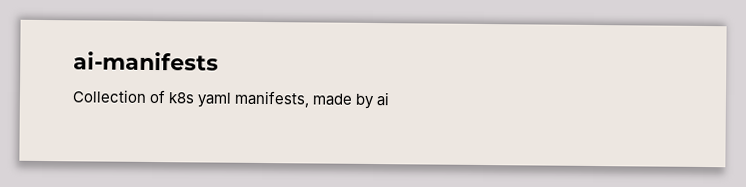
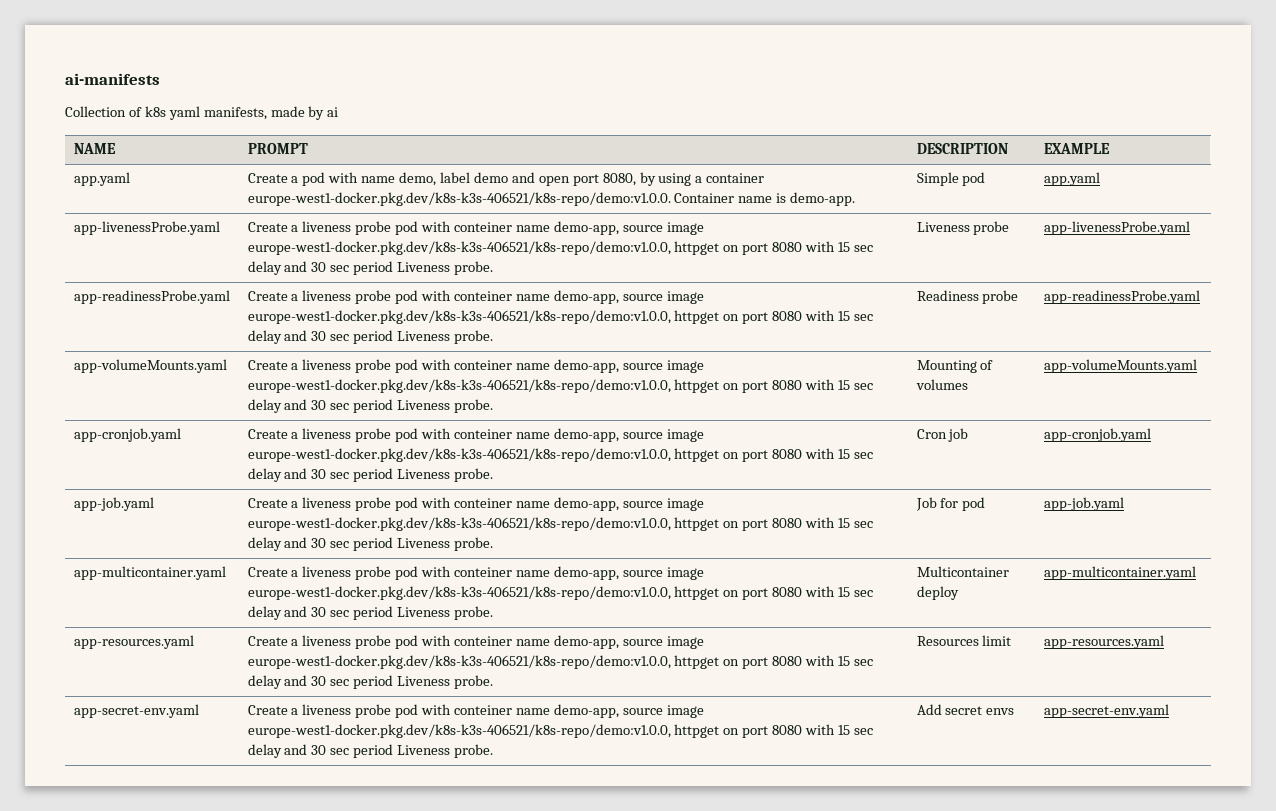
(391, 99) none -> [73,143,116,154] [247,143,308,154] [916,143,1008,154] [1043,143,1110,154] [73,172,130,186] [247,172,765,186] [247,192,856,206] [916,172,986,186] [1043,172,1100,186] [73,221,220,235] [247,221,704,235] [247,241,873,255] [247,261,494,275] [916,221,1010,235] [1043,221,1190,235] [73,290,230,304] [247,290,704,304] [247,310,873,324] [247,330,494,344] [916,290,1019,304] [1043,290,1200,304] [73,359,227,373] [247,359,704,373] [247,379,873,393] [247,399,494,413] [916,360,994,373] [915,379,968,390] [1043,359,1197,373] [73,428,181,442] [247,428,704,442] [247,448,873,462] [247,468,494,482] [916,428,969,442] [1043,428,1151,442] [73,497,154,511] [247,497,704,511] [247,517,873,531] [247,537,494,551] [915,497,986,511] [1043,497,1124,511] [73,566,226,580] [247,566,704,580] [247,586,873,600] [247,606,494,620] [916,566,1009,577] [916,586,959,600] [1043,566,1196,580] [73,635,194,649] [247,635,704,649] [247,655,873,669] [247,675,494,689] [916,635,1012,646] [1043,635,1164,649] [73,704,199,718] [247,704,704,718] [247,724,873,738] [247,744,494,758] [916,704,1015,715] [1043,704,1169,718] // NAME | PROMPT | DESCRIPTION | EXAMPLE // app.yaml | Create a pod with name demo, label demo and open port 8080, by using a container europe-west1-docker.pkg.dev/k8s-k3s-406521/k8s-repo/demo:v1.0.0. Container name is demo-app. | Simple pod | app.yaml // app-livenessProbe.yaml | Create a liveness probe pod with conteiner name demo-app, source image europe-west1-docker.pkg.dev/k8s-k3s-406521/k8s-repo/demo:v1.0.0, httpget on port 8080 with 15 sec delay and 30 sec period Liveness probe. | Liveness probe | app-livenessProbe.yaml // app-readinessProbe.yaml | Create a liveness probe pod with conteiner name demo-app, source image europe-west1-docker.pkg.dev/k8s-k3s-406521/k8s-repo/demo:v1.0.0, httpget on port 8080 with 15 sec delay and 30 sec period Liveness probe. | Readiness probe | app-readinessProbe.yaml // app-volumeMounts.yaml | Create a liveness probe pod with conteiner name demo-app, source image europe-west1-docker.pkg.dev/k8s-k3s-406521/k8s-repo/demo:v1.0.0, httpget on port 8080 with 15 sec delay and 30 sec period Liveness probe. | Mounting of volumes | app-volumeMounts.yaml // app-cronjob.yaml | Create a liveness probe pod with conteiner name demo-app, source image europe-west1-docker.pkg.dev/k8s-k3s-406521/k8s-repo/demo:v1.0.0, httpget on port 8080 with 15 sec delay and 30 sec period Liveness probe. | Cron job | app-cronjob.yaml // app-job.yaml | Create a liveness probe pod with conteiner name demo-app, source image europe-west1-docker.pkg.dev/k8s-k3s-406521/k8s-repo/demo:v1.0.0, httpget on port 8080 with 15 sec delay and 30 sec period Liveness probe. | Job for pod | app-job.yaml // app-multicontainer.yaml | Create a liveness probe pod with conteiner name demo-app, source image europe-west1-docker.pkg.dev/k8s-k3s-406521/k8s-repo/demo:v1.0.0, httpget on port 8080 with 15 sec delay and 30 sec period Liveness probe. | Multicontainer deploy | app-multicontainer.yaml // app-resources.yaml | Create a liveness probe pod with conteiner name demo-app, source image europe-west1-docker.pkg.dev/k8s-k3s-406521/k8s-repo/demo:v1.0.0, httpget on port 8080 with 15 sec delay and 30 sec period Liveness probe. | Resources limit | app-resources.yaml // app-secret-env.yaml | Create a liveness probe pod with conteiner name demo-app, source image europe-west1-docker.pkg.dev/k8s-k3s-406521/k8s-repo/demo:v1.0.0, httpget on port 8080 with 15 sec delay and 30 sec period Liveness probe. | Add secret envs | app-secret-env.yaml

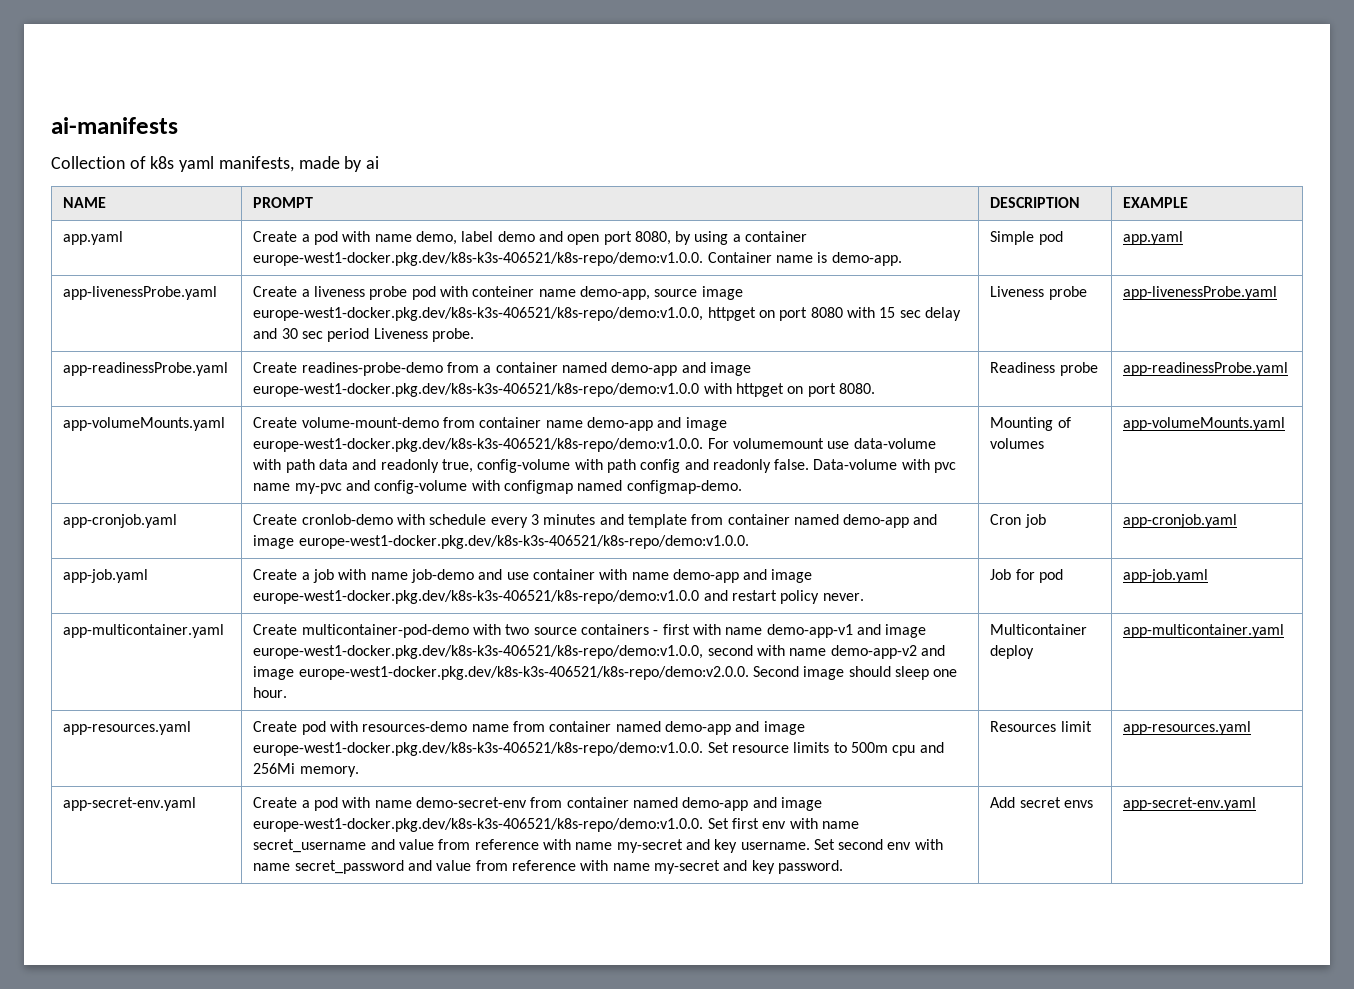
[291,290,704,304] [247,310,873,324] [247,330,494,344] a liveness probe pod with conteiner name demo-app, source image europe-west1-docker.pkg.dev/k8s-k3s-406521/k8s-repo/demo:v1.0.0, httpget on port 8080 with 15 sec delay and 30 sec period Liveness probe. -> [301,362,751,376] [253,383,875,397] readines-probe-demo from a container named demo-app and image europe-west1-docker.pkg.dev/k8s-k3s-406521/k8s-repo/demo:v1.0.0 with httpget on port 8080.
[291,359,704,373] [247,379,873,393] [247,399,494,413] a liveness probe pod with conteiner name demo-app, source image europe-west1-docker.pkg.dev/k8s-k3s-406521/k8s-repo/demo:v1.0.0, httpget on port 8080 with 15 sec delay and 30 sec period Liveness probe. -> [301,417,727,431] [253,438,936,452] [253,459,957,473] [253,480,742,494] volume-mount-demo from container name demo-app and image europe-west1-docker.pkg.dev/k8s-k3s-406521/k8s-repo/demo:v1.0.0. For volumemount use data-volume with path data and readonly true, config-volume with path config and readonly false. Data-volume with pvc name my-pvc and config-volume with configmap named configmap-demo.
[291,428,704,442] [247,448,873,462] [247,468,494,482] a liveness probe pod with conteiner name demo-app, source image europe-west1-docker.pkg.dev/k8s-k3s-406521/k8s-repo/demo:v1.0.0, httpget on port 8080 with 15 sec delay and 30 sec period Liveness probe. -> [301,514,938,528] [253,535,749,549] cronlob-demo with schedule every 3 minutes and template from container named demo-app and image europe-west1-docker.pkg.dev/k8s-k3s-406521/k8s-repo/demo:v1.0.0.
[302,497,704,511] [247,517,873,531] [247,537,494,551] liveness probe pod with conteiner name demo-app, source image europe-west1-docker.pkg.dev/k8s-k3s-406521/k8s-repo/demo:v1.0.0, httpget on port 8080 with 15 sec delay and 30 sec period Liveness probe. -> [312,569,813,583] [253,590,864,604] job with name job-demo and use container with name demo-app and image europe-west1-docker.pkg.dev/k8s-k3s-406521/k8s-repo/demo:v1.0.0 and restart policy never.
[291,566,704,580] [247,586,873,600] [247,606,494,620] a liveness probe pod with conteiner name demo-app, source image europe-west1-docker.pkg.dev/k8s-k3s-406521/k8s-repo/demo:v1.0.0, httpget on port 8080 with 15 sec delay and 30 sec period Liveness probe. -> [301,624,927,638] [253,645,945,659] [253,666,958,680] [253,687,288,698] multicontainer-pod-demo with two source containers - first with name demo-app-v1 and image europe-west1-docker.pkg.dev/k8s-k3s-406521/k8s-repo/demo:v1.0.0, second with name demo-app-v2 and image europe-west1-docker.pkg.dev/k8s-k3s-406521/k8s-repo/demo:v2.0.0. Second image should sleep one hour.
[291,635,704,649] [247,655,873,669] [247,675,494,689] a liveness probe pod with conteiner name demo-app, source image europe-west1-docker.pkg.dev/k8s-k3s-406521/k8s-repo/demo:v1.0.0, httpget on port 8080 with 15 sec delay and 30 sec period Liveness probe. -> [301,721,805,735] [253,742,944,756] [253,763,359,777] pod with resources-demo name from container named demo-app and image europe-west1-docker.pkg.dev/k8s-k3s-406521/k8s-repo/demo:v1.0.0. Set resource limits to 500m cpu and 256Mi memory.
[302,704,704,718] [247,724,873,738] [247,744,494,758] liveness probe pod with conteiner name demo-app, source image europe-west1-docker.pkg.dev/k8s-k3s-406521/k8s-repo/demo:v1.0.0, httpget on port 8080 with 15 sec delay and 30 sec period Liveness probe. -> [313,797,822,811] [253,818,859,832] [253,839,943,853] [253,860,843,874] pod with name demo-secret-env from container named demo-app and image europe-west1-docker.pkg.dev/k8s-k3s-406521/k8s-repo/demo:v1.0.0. Set first env with name secret_username and value from reference with name my-secret and key username. Set second env with name secret_password and value from reference with name my-secret and key password.

